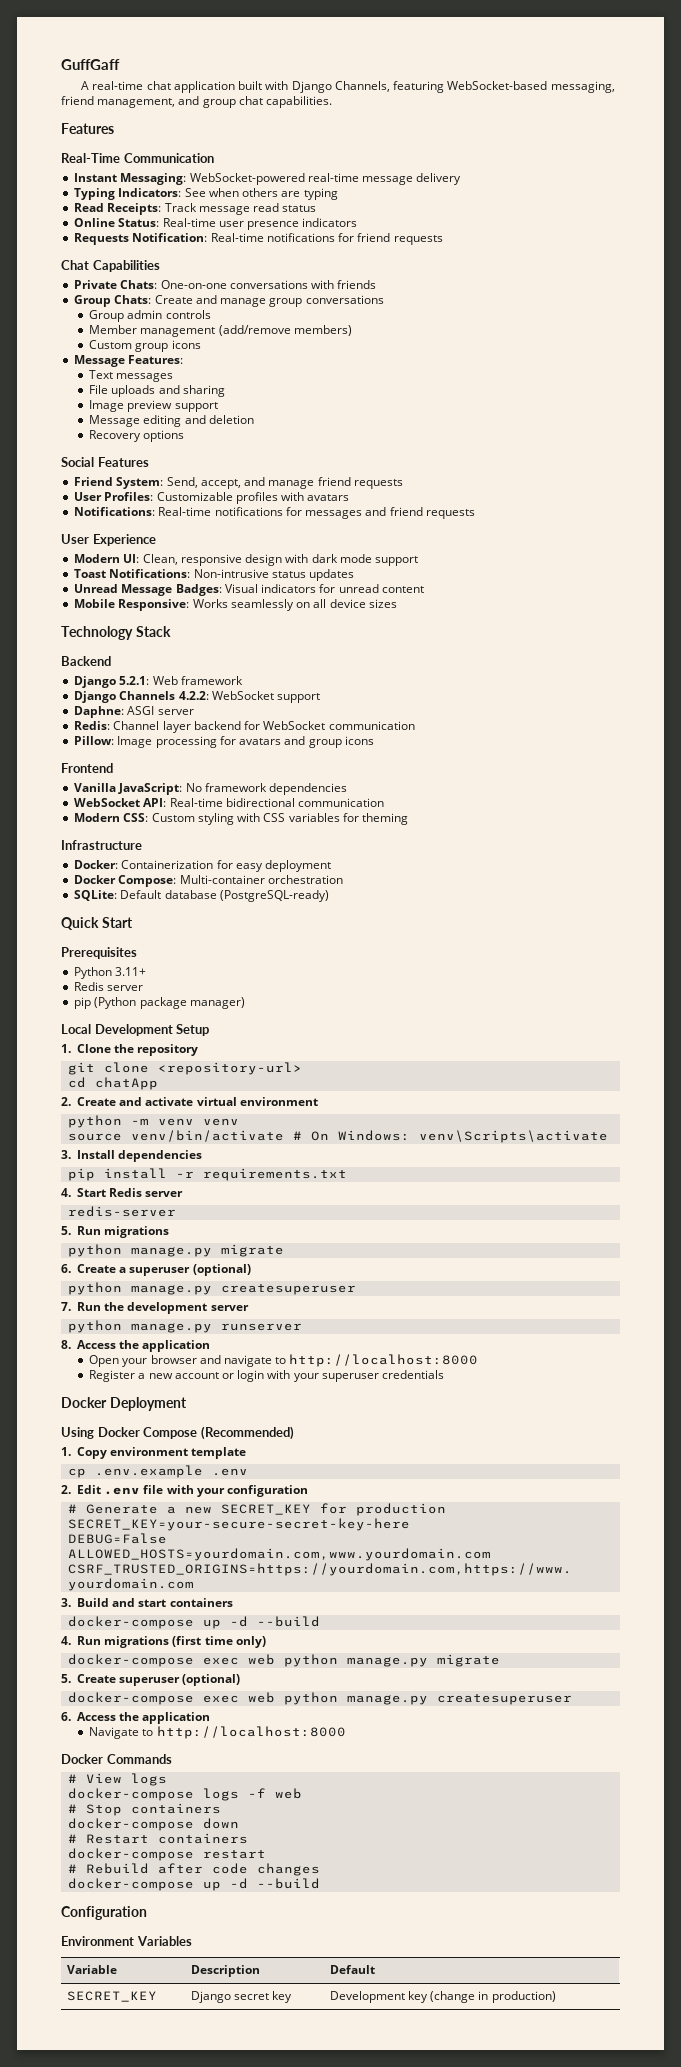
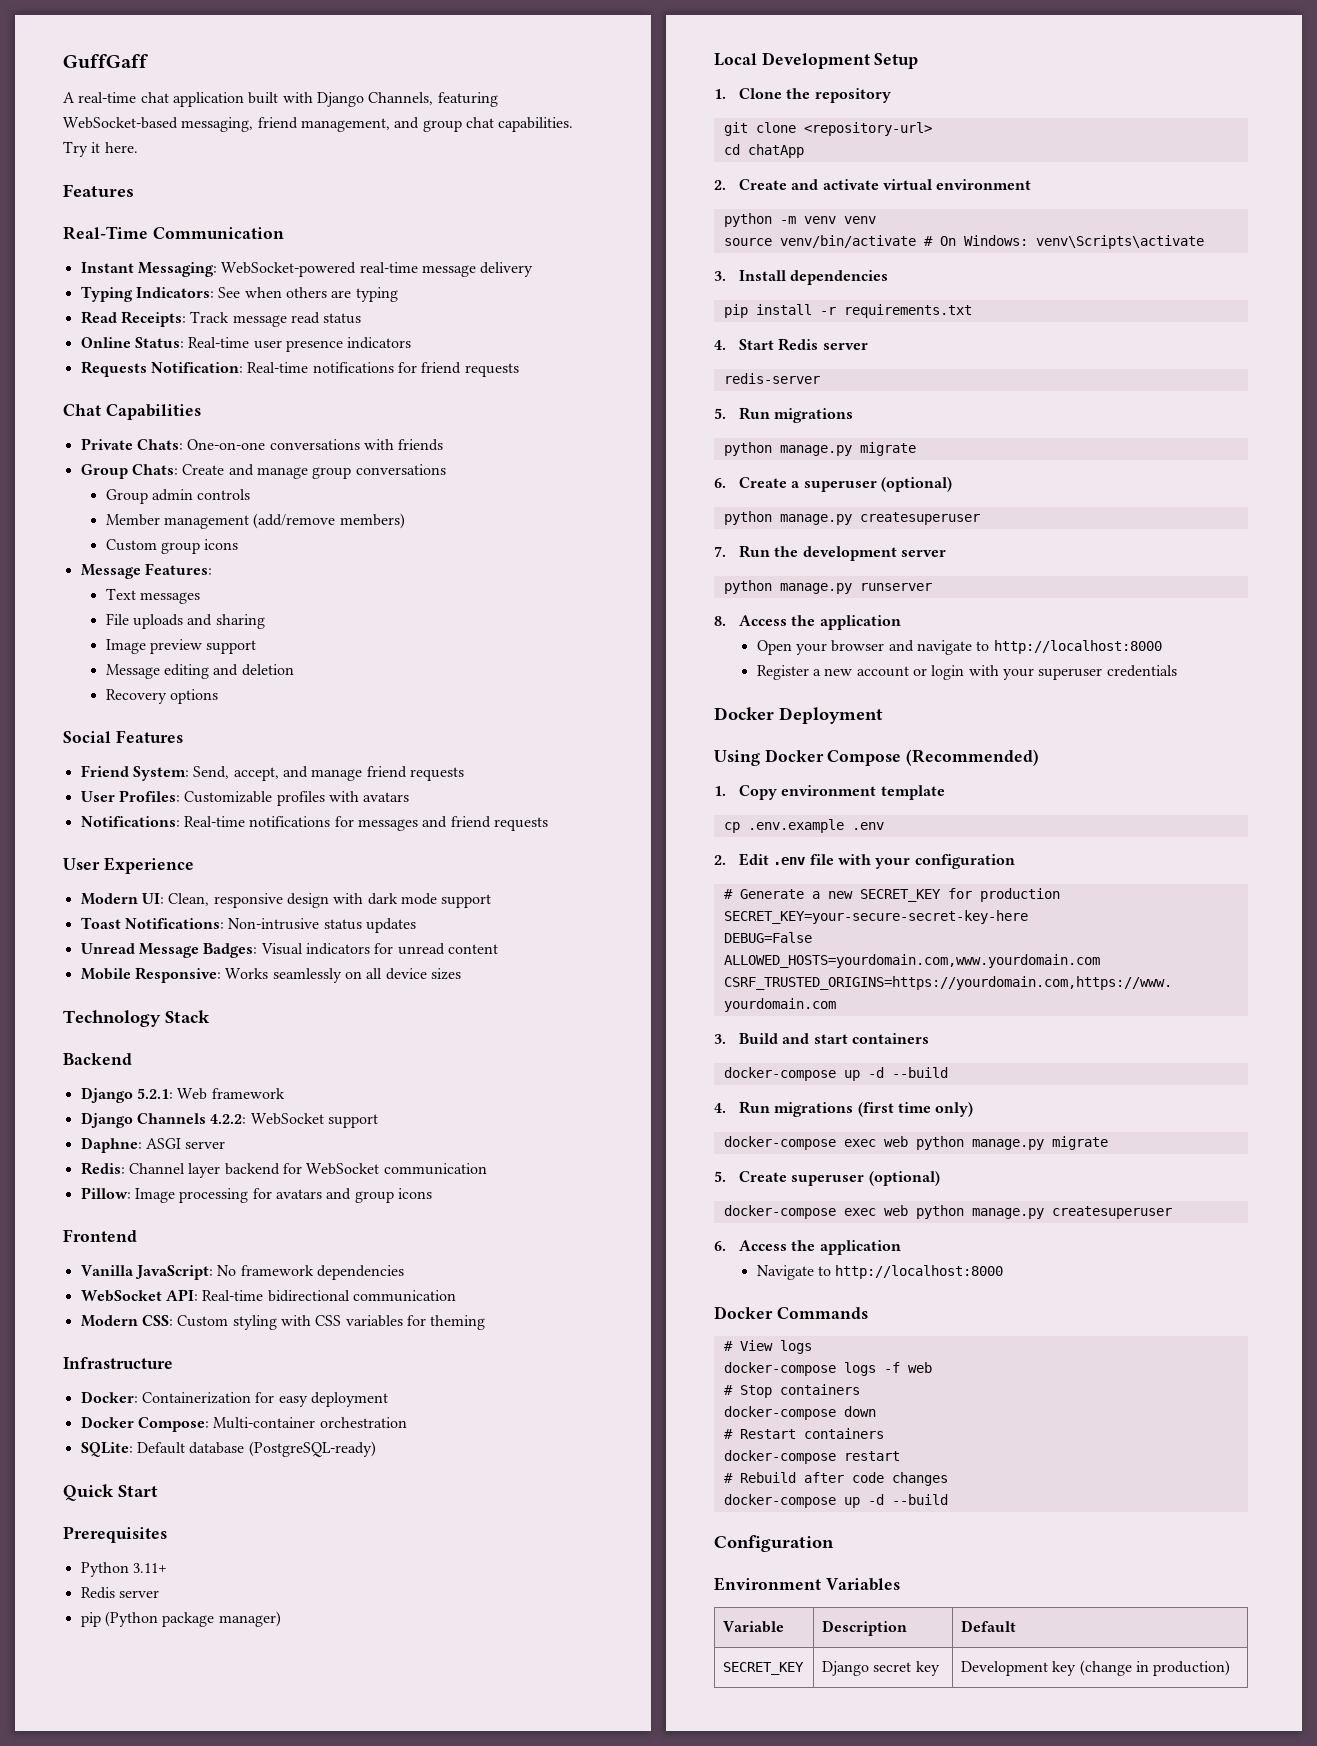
(333, 102) none -> [63,141,138,157] Try it here.

